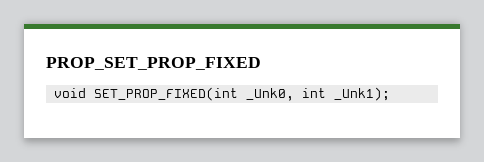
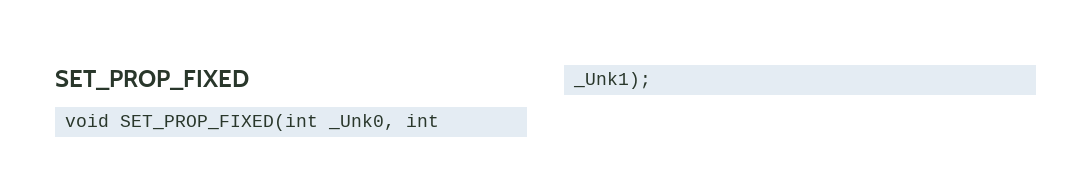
[46,57,261,70] PROP_SET_PROP_FIXED -> [55,70,249,90] SET_PROP_FIXED

